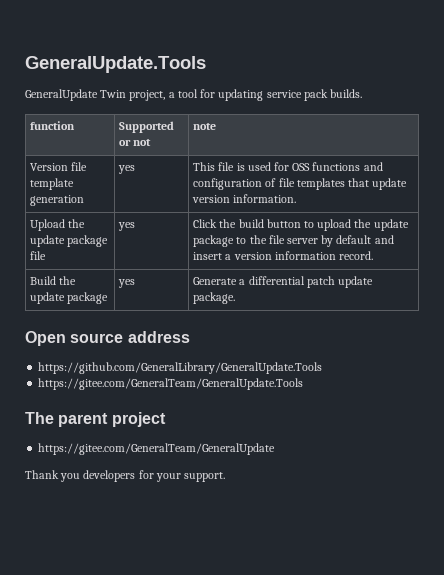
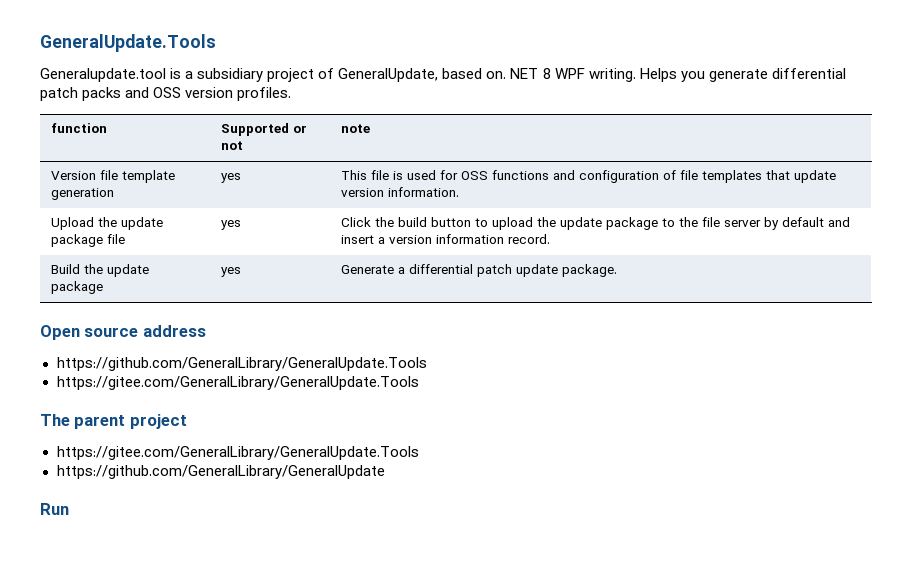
[25,89,363,101] GeneralUpdate Twin project, a tool for updating service pack builds. -> [40,68,846,82] [40,87,292,101] Generalupdate.tool is a subsidiary project of GeneralUpdate, based on. NET 8 WPF writing. Helps you generate differential patch packs and OSS version profiles.
[38,378,304,390] https://gitee.com/GeneralTeam/GeneralUpdate.Tools -> [56,376,419,390] https://gitee.com/GeneralLibrary/GeneralUpdate.Tools
[38,443,276,455] [25,470,226,482] https://gitee.com/GeneralTeam/GeneralUpdate // Thank you developers for your support. -> [56,446,419,460] [56,465,385,479] [40,503,69,515] https://gitee.com/GeneralLibrary/GeneralUpdate.Tools // https://github.com/GeneralLibrary/GeneralUpdate // Run

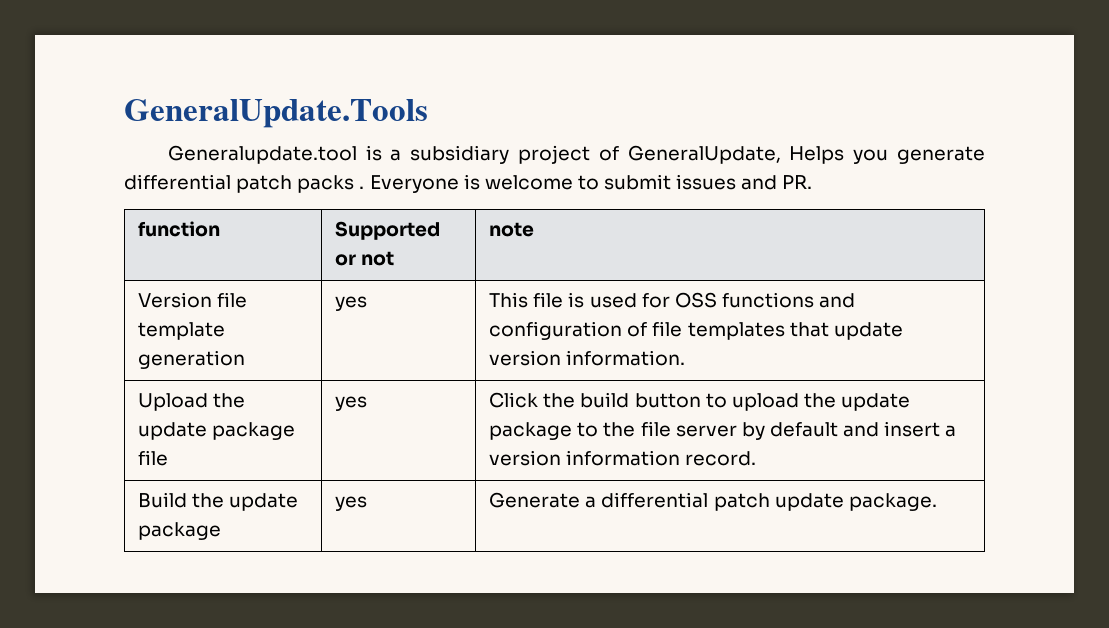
[442,68,636,82] based on. NET 8 WPF writing. -> (781, 154) none
[125,87,292,101] and OSS version profiles. -> [359,174,813,193] . Everyone is welcome to submit issues and PR.
[40,325,206,340] [56,357,427,371] [56,376,419,390] [40,414,187,429] [56,446,419,460] [56,465,385,479] [40,503,69,515] // Open source address // https://github.com/GeneralLibrary/GeneralUpdate.Tools // https://gitee.com/GeneralLibrary/GeneralUpdate.Tools // The parent project // https://gitee.com/GeneralLibrary/GeneralUpdate.Tools // https://github.com/GeneralLibrary/GeneralUpdate // Run -> (937, 502) none

